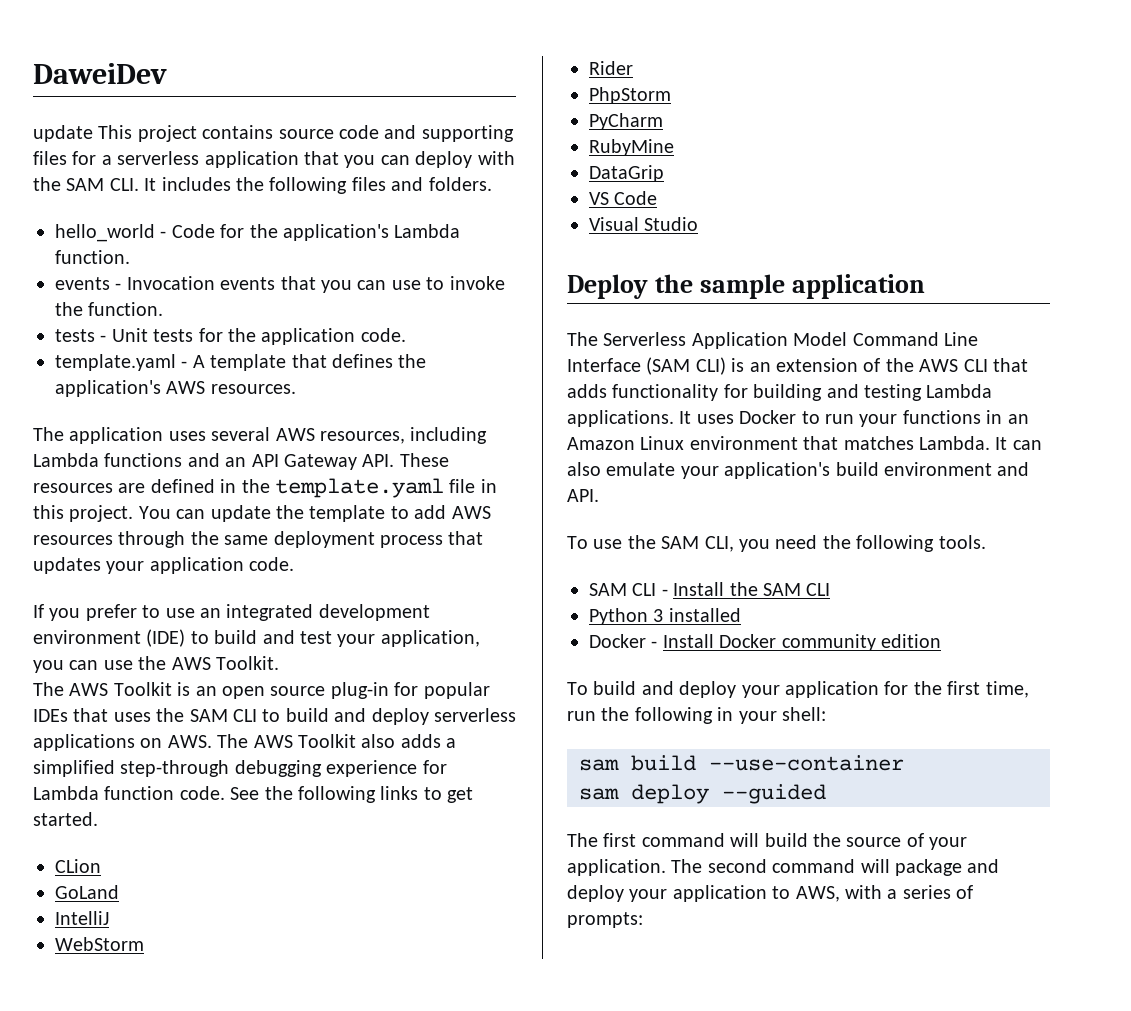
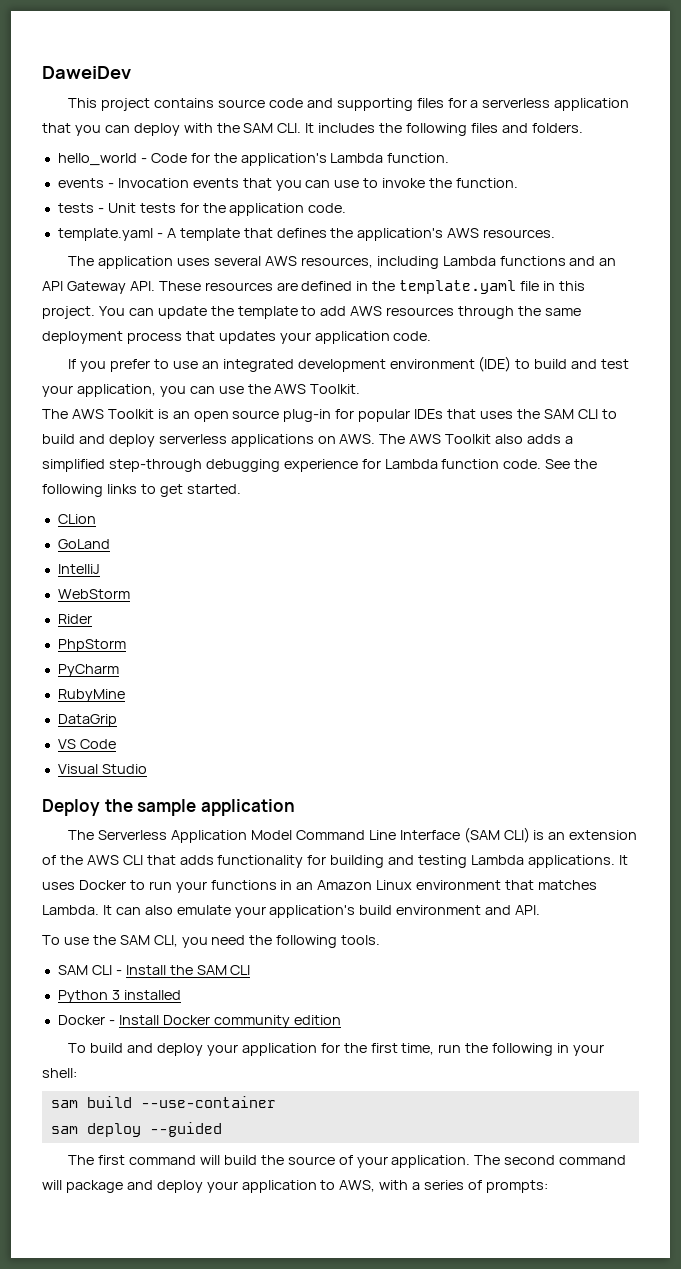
[33,125,93,142] update -> (131, 72) none

